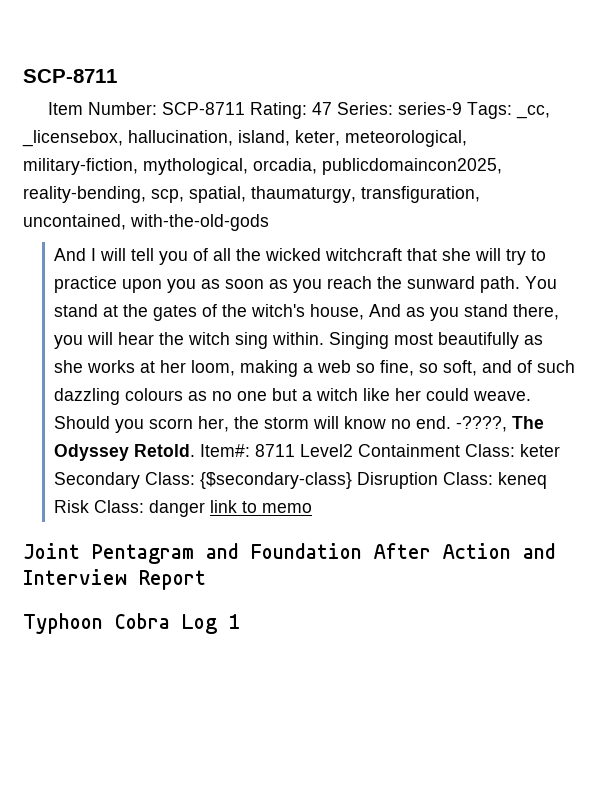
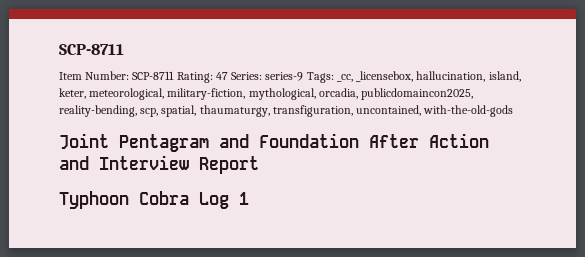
[54,248,547,265] [54,276,558,293] [54,304,560,321] [54,332,544,349] [54,360,576,377] [54,388,532,405] [54,416,545,433] [54,444,561,461] [54,472,548,489] [54,500,313,517] // And I will tell you of all the wicked witchcraft that she will try to practice upon you as soon as you reach the sunward path. You stand at the gates of the witch's house, And as you stand there, you will hear the witch sing within. Singing most beautifully as she works at her loom, making a web so fine, so soft, and of such dazzling colours as no one but a witch like her could weave. Should you scorn her, the storm will know no end. -????, The Odyssey Retold. Item#: 8711 Level2 Containment Class: keter Secondary Class: {$secondary-class} Disruption Class: keneq Risk Class: danger link to memo -> (514, 111) none

